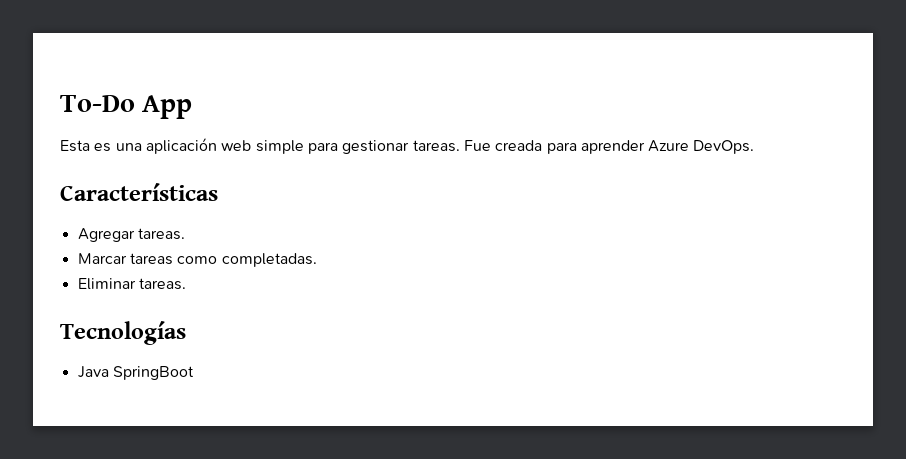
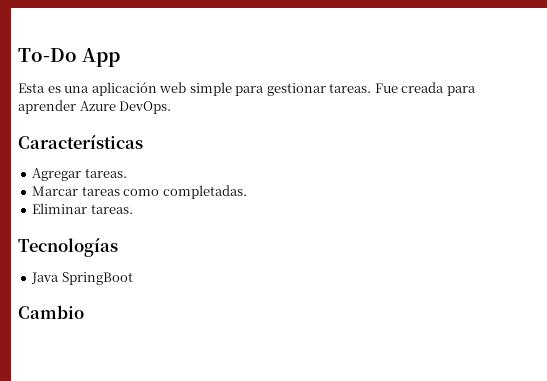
(194, 373) none -> [18,305,84,319] // Cambio

